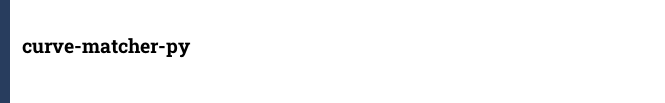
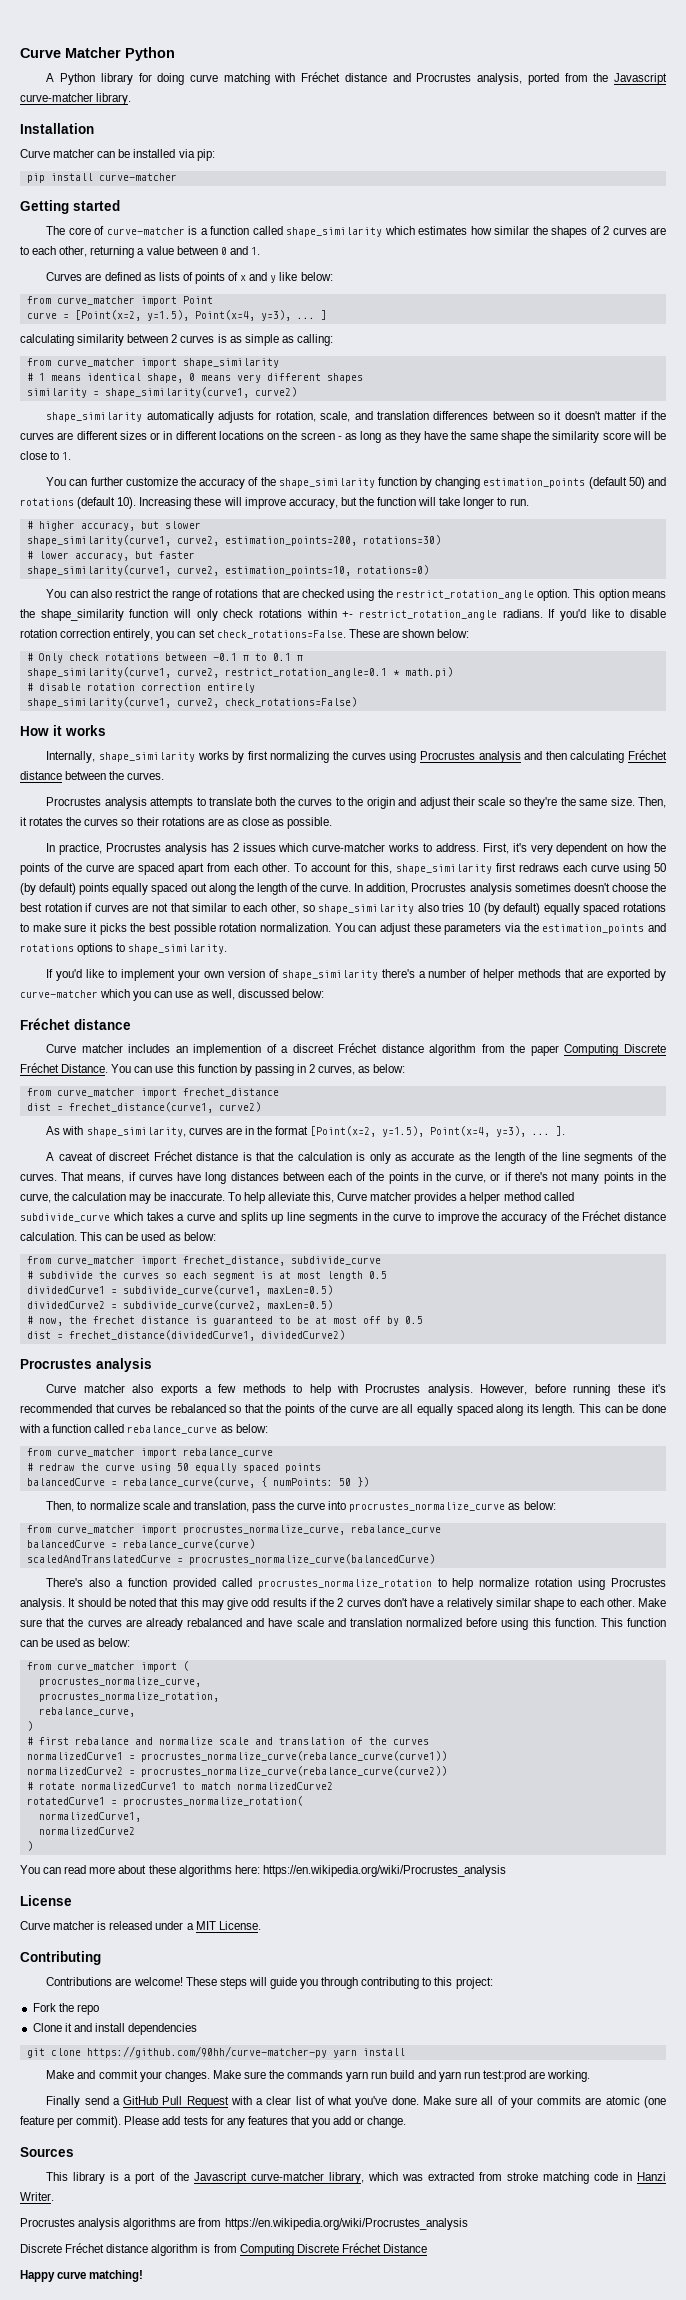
[22,38,191,58] curve-matcher-py -> [20,47,175,61] [46,72,667,85] [20,93,132,105] [20,123,94,134] [20,149,215,161] [26,173,177,183] [20,200,120,214] [46,226,666,238] [20,246,260,258] [46,272,333,284] [26,296,213,306] [26,310,327,321] [20,334,333,346] [26,358,279,368] [26,373,363,383] [26,387,297,398] [46,411,666,423] [20,431,666,443] [20,451,72,460] [46,477,666,489] [20,497,529,509] [26,521,201,531] [26,535,441,546] [26,551,195,561] [26,565,429,576] [46,589,667,601] [20,609,666,621] [20,629,470,641] [26,653,303,663] [26,667,453,678] [26,683,255,693] [26,697,357,708] [20,725,106,736] [46,750,667,763] [20,771,165,780] [46,797,666,809] [20,817,333,829] [46,843,666,855] [20,863,666,875] [20,883,666,895] [20,903,667,915] [20,923,666,935] [20,943,228,955] [46,969,667,981] [20,989,324,1001] [20,1018,131,1030] [46,1043,666,1056] [20,1063,406,1076] [26,1088,279,1098] [26,1102,261,1113] [46,1126,566,1137] [46,1151,666,1164] [20,1172,667,1184] [20,1192,574,1204] [20,1211,666,1224] [20,1232,216,1241] [26,1256,381,1266] [26,1271,387,1281] [26,1285,333,1296] [26,1300,333,1311] [26,1316,423,1326] [26,1330,345,1341] [20,1358,152,1372] [46,1384,666,1396] [20,1404,666,1416] [19,1424,268,1434] [26,1448,273,1458] [26,1463,321,1473] [26,1477,369,1488] [46,1501,556,1513] [26,1525,441,1535] [26,1539,255,1549] [26,1554,435,1565] [46,1578,666,1590] [20,1598,666,1610] [20,1618,666,1630] [20,1638,131,1647] [26,1661,189,1672] [38,1677,201,1687] [38,1692,219,1702] [38,1707,135,1717] [26,1721,33,1731] [26,1737,429,1745] [26,1751,447,1762] [26,1766,447,1777] [26,1782,333,1790] [26,1796,303,1807] [38,1812,141,1822] [38,1827,135,1835] [26,1841,33,1851] [20,1865,506,1877] [20,1895,72,1906] [20,1921,261,1930] [20,1951,101,1965] [46,1977,493,1989] [32,2003,99,2015] [32,2023,198,2035] [26,2046,405,2058] [46,2070,591,2082] [46,2096,666,2108] [20,2116,407,2128] [20,2147,74,2157] [46,2172,666,2184] [20,2192,54,2201] [20,2218,468,2230] [20,2243,427,2256] [20,2270,144,2282] Curve Matcher Python // A Python library for doing curve matching with Fréchet distance and Procrustes analysis, ported from the Javascript curve-matcher library. // Installation // Curve matcher can be installed via pip: // pip install curve-matcher // Getting started // The core of curve-matcher is a function called shape_similarity which estimates how similar the shapes of 2 curves are to each other, returning a value between 0 and 1. // Curves are defined as lists of points of x and y like below: // from curve_matcher import Point // curve = [Point(x=2, y=1.5), Point(x=4, y=3), ... ] // calculating similarity between 2 curves is as simple as calling: // from curve_matcher import shape_similarity // # 1 means identical shape, 0 means very different shapes // similarity = shape_similarity(curve1, curve2) // shape_similarity automatically adjusts for rotation, scale, and translation differences between so it doesn't matter if the curves are different sizes or in different locations on the screen - as long as they have the same shape the similarity score will be close to 1. // You can further customize the accuracy of the shape_similarity function by changing estimation_points (default 50) and rotations (default 10). Increasing these will improve accuracy, but the function will take longer to run. // # higher accuracy, but slower // shape_similarity(curve1, curve2, estimation_points=200, rotations=30) // # lower accuracy, but faster // shape_similarity(curve1, curve2, estimation_points=10, rotations=0) // You can also restrict the range of rotations that are checked using the restrict_rotation_angle option. This option means the shape_similarity function will only check rotations within +- restrict_rotation_angle radians. If you'd like to disable rotation correction entirely, you can set check_rotations=False. These are shown below: // # Only check rotations between -0.1 π to 0.1 π // shape_similarity(curve1, curve2, restrict_rotation_angle=0.1 * math.pi) // # disable rotation correction entirely // shape_similarity(curve1, curve2, check_rotations=False) // How it works // Internally, shape_similarity works by first normalizing the curves using Procrustes analysis and then calculating Fréchet distance between the curves. // Procrustes analysis attempts to translate both the curves to the origin and adjust their scale so they're the same size. Then, it rotates the curves so their rotations are as close as possible. // In practice, Procrustes analysis has 2 issues which curve-matcher works to address. First, it's very dependent on how the points of the curve are spaced apart from each other. To account for this, shape_similarity first redraws each curve using 50 (by default) points equally spaced out along the length of the curve. In addition, Procrustes analysis sometimes doesn't choose the best rotation if curves are not that similar to each other, so shape_similarity also tries 10 (by default) equally spaced rotations to make sure it picks the best possible rotation normalization. You can adjust these parameters via the estimation_points and rotations options to shape_similarity. // If you'd like to implement your own version of shape_similarity there's a number of helper methods that are exported by curve-matcher which you can use as well, discussed below: // Fréchet distance // Curve matcher includes an implemention of a discreet Fréchet distance algorithm from the paper Computing Discrete Fréchet Distance. You can use this function by passing in 2 curves, as below: // from curve_matcher import frechet_distance // dist = frechet_distance(curve1, curve2) // As with shape_similarity, curves are in the format [Point(x=2, y=1.5), Point(x=4, y=3), ... ]. // A caveat of discreet Fréchet distance is that the calculation is only as accurate as the length of the line segments of the curves. That means, if curves have long distances between each of the points in the curve, or if there's not many points in the curve, the calculation may be inaccurate. To help alleviate this, Curve matcher provides a helper method called subdivide_curve which takes a curve and splits up line segments in the curve to improve the accuracy of the Fréchet distance calculation. This can be used as below: // from curve_matcher import frechet_distance, subdivide_curve // # subdivide the curves so each segment is at most length 0.5 // dividedCurve1 = subdivide_curve(curve1, maxLen=0.5) // dividedCurve2 = subdivide_curve(curve2, maxLen=0.5) // # now, the frechet distance is guaranteed to be at most off by 0.5 // dist = frechet_distance(dividedCurve1, dividedCurve2) // Procrustes analysis // Curve matcher also exports a few methods to help with Procrustes analysis. However, before running these it's recommended that curves be rebalanced so that the points of the curve are all equally spaced along its length. This can be done with a function called rebalance_curve as below: // from curve_matcher import rebalance_curve // # redraw the curve using 50 equally spaced points // balancedCurve = rebalance_curve(curve, { numPoints: 50 }) // Then, to normalize scale and translation, pass the curve into procrustes_normalize_curve as below: // from curve_matcher import procrustes_normalize_curve, rebalance_curve // balancedCurve = rebalance_curve(curve) // scaledAndTranslatedCurve = procrustes_normalize_curve(balancedCurve) // There's also a function provided called procrustes_normalize_rotation to help normalize rotation using Procrustes analysis. It should be noted that this may give odd results if the 2 curves don't have a relatively similar shape to each other. Make sure that the curves are already rebalanced and have scale and translation normalized before using this function. This function can be used as below: // from curve_matcher import ( // procrustes_normalize_curve, // procrustes_normalize_rotation, // rebalance_curve, // ) // # first rebalance and normalize scale and translation of the curves // normalizedCurve1 = procrustes_normalize_curve(rebalance_curve(curve1)) // normalizedCurve2 = procrustes_normalize_curve(rebalance_curve(curve2)) // # rotate normalizedCurve1 to match normalizedCurve2 // rotatedCurve1 = procrustes_normalize_rotation( // normalizedCurve1, // normalizedCurve2 // ) // You can read more about these algorithms here: https://en.wikipedia.org/wiki/Procrustes_analysis // License // Curve matcher is released under a MIT License. // Contributing // Contributions are welcome! These steps will guide you through contributing to this project: // Fork the repo // Clone it and install dependencies // git clone https://github.com/90hh/curve-matcher-py yarn install // Make and commit your changes. Make sure the commands yarn run build and yarn run test:prod are working. // Finally send a GitHub Pull Request with a clear list of what you've done. Make sure all of your commits are atomic (one feature per commit). Please add tests for any features that you add or change. // Sources // This library is a port of the Javascript curve-matcher library, which was extracted from stroke matching code in Hanzi Writer. // Procrustes analysis algorithms are from https://en.wikipedia.org/wiki/Procrustes_analysis // Discrete Fréchet distance algorithm is from Computing Discrete Fréchet Distance // Happy curve matching!

